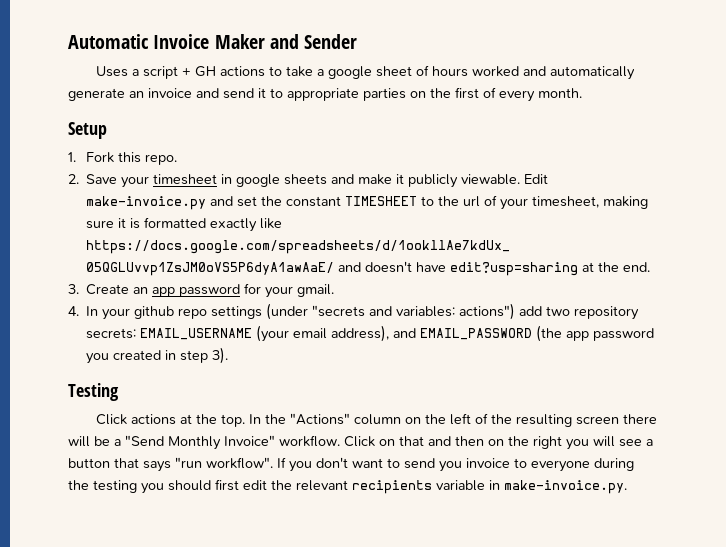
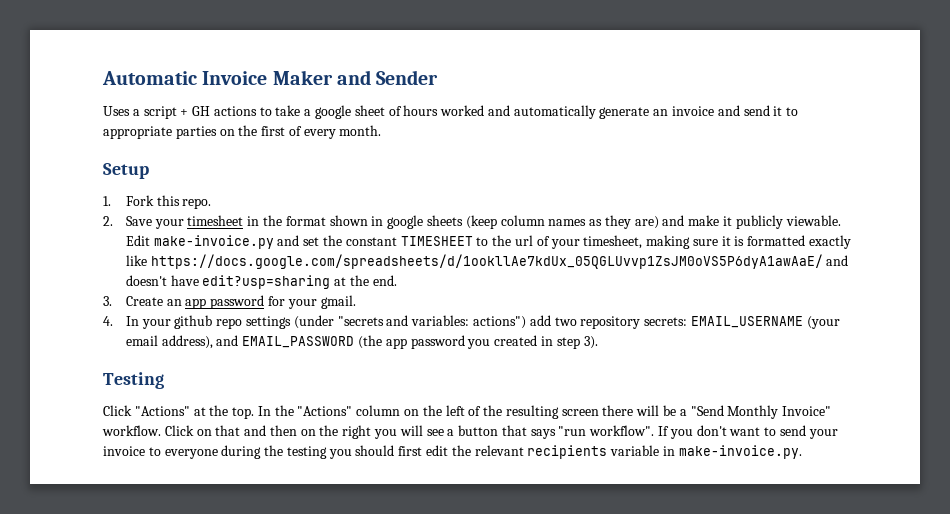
[236,174,328,187] google sheets -> [263,215,659,229] the format shown in google sheets (keep column names as they are)
[130,414,176,425] actions -> [134,406,190,416] "Actions"
[439,461,462,472] you -> [808,429,838,439] your

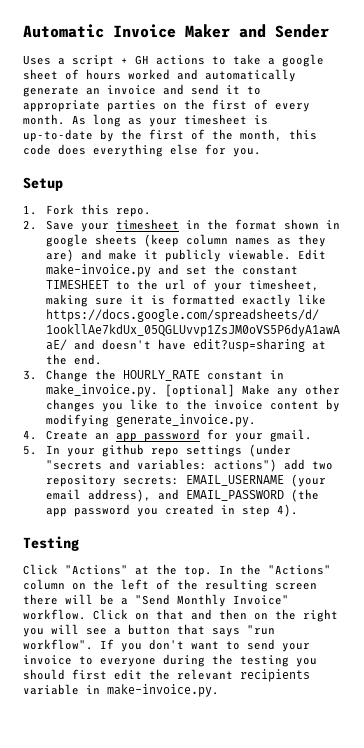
(382, 130) none -> [72,114,268,127] [23,129,317,142] [23,144,261,157] As long as your timesheet is up-to-date by the first of the month, this code does everything else for you.
(112, 301) none -> [45,369,284,382] [45,384,340,397] [45,399,340,412] [45,414,256,427] [23,430,37,440] Change the HOURLY_RATE constant in make_invoice.py. [optional] Make any other changes you like to the invoice content by modifying generate_invoice.py. // 4.
[103,316,113,326] 4. -> [23,445,37,455] 5.
[583,336,598,349] 3). -> [276,504,298,517] 4).

